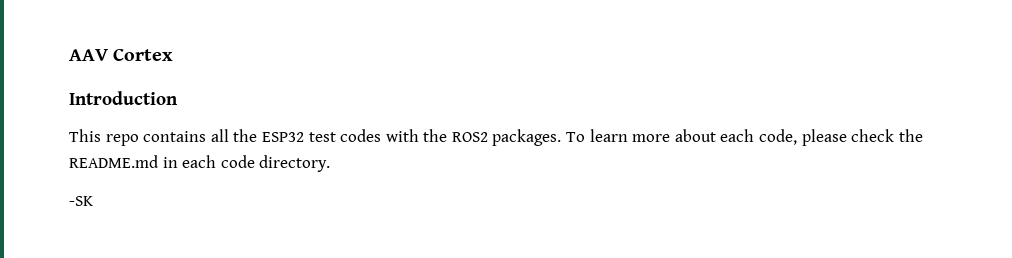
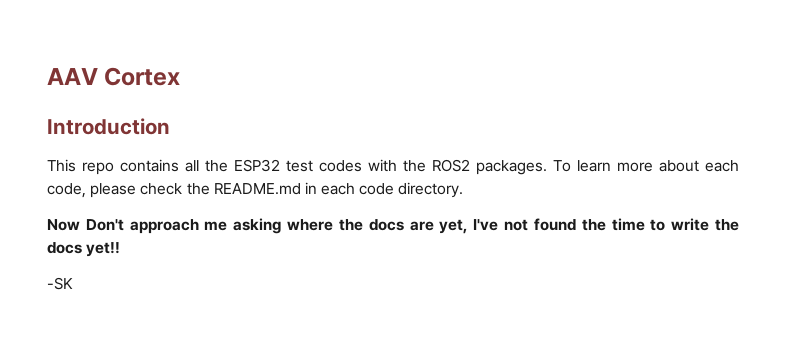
(331, 163) none -> [47,218,740,234] [47,242,121,257] // Now Don't approach me asking where the docs are yet, I've not found the time to write the docs yet!!

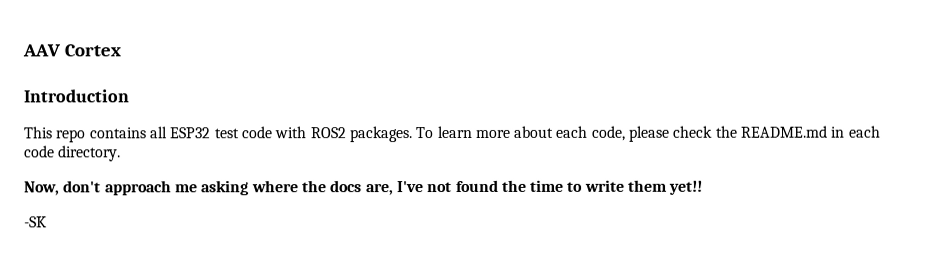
[205,160,228,172] the -> (168, 132) none
[319,159,426,172] codes with the -> [240,126,308,139] code with
[47,219,124,231] Now Don't -> [24,180,102,196] Now, don't
[409,219,468,234] are yet, -> [365,183,394,196] are,
[715,219,740,231] [47,242,82,254] the docs -> [628,179,668,192] them

